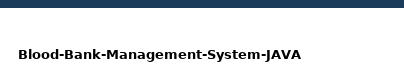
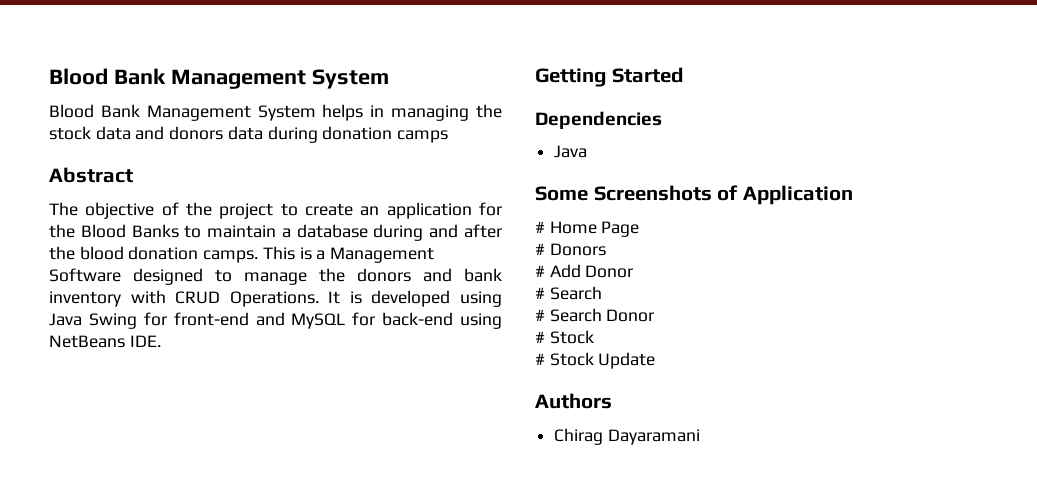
[18,49,301,62] Blood-Bank-Management-System-JAVA -> [49,68,389,89] [49,104,502,121] [49,126,449,143] [49,167,133,183] [49,202,502,219] [49,224,502,241] [49,246,435,263] [49,268,502,285] [49,290,502,307] [49,312,502,329] [49,335,161,348] [535,67,683,87] [535,111,662,129] [554,145,588,158] [535,185,853,205] [535,221,640,237] [535,243,606,256] [535,264,634,278] [535,286,602,300] [535,308,655,322] [535,330,594,344] [535,352,656,369] [535,393,612,409] [554,428,700,445] Blood Bank Management System // Blood Bank Management System helps in managing the stock data and donors data during donation camps // Abstract // The objective of the project to create an application for the Blood Banks to maintain a database during and after the blood donation camps. This is a Management Software designed to manage the donors and bank inventory with CRUD Operations. It is developed using Java Swing for front-end and MySQL for back-end using NetBeans IDE. // Getting Started // Dependencies // Java // Some Screenshots of Application // # Home Page // # Donors // # Add Donor // # Search // # Search Donor // # Stock // # Stock Update // Authors // Chirag Dayaramani

